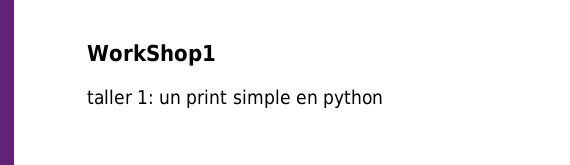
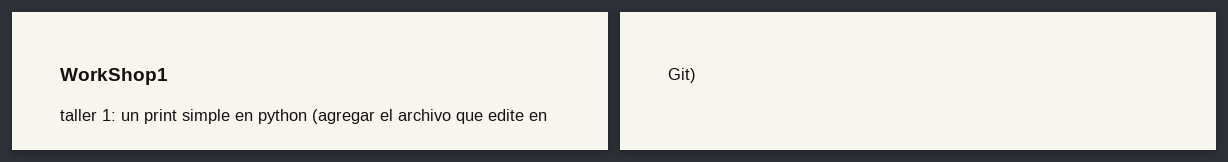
(383, 98) none -> [312,109,547,124] [668,68,696,83] (agregar el archivo que edite en Git)

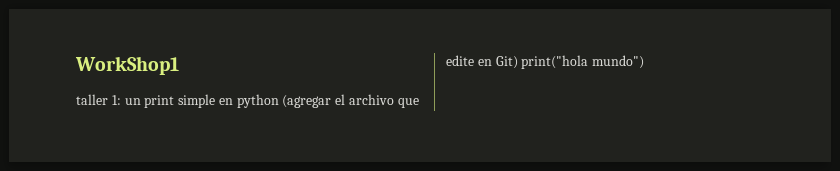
(696, 75) none -> [521,55,645,69] print("hola mundo")

